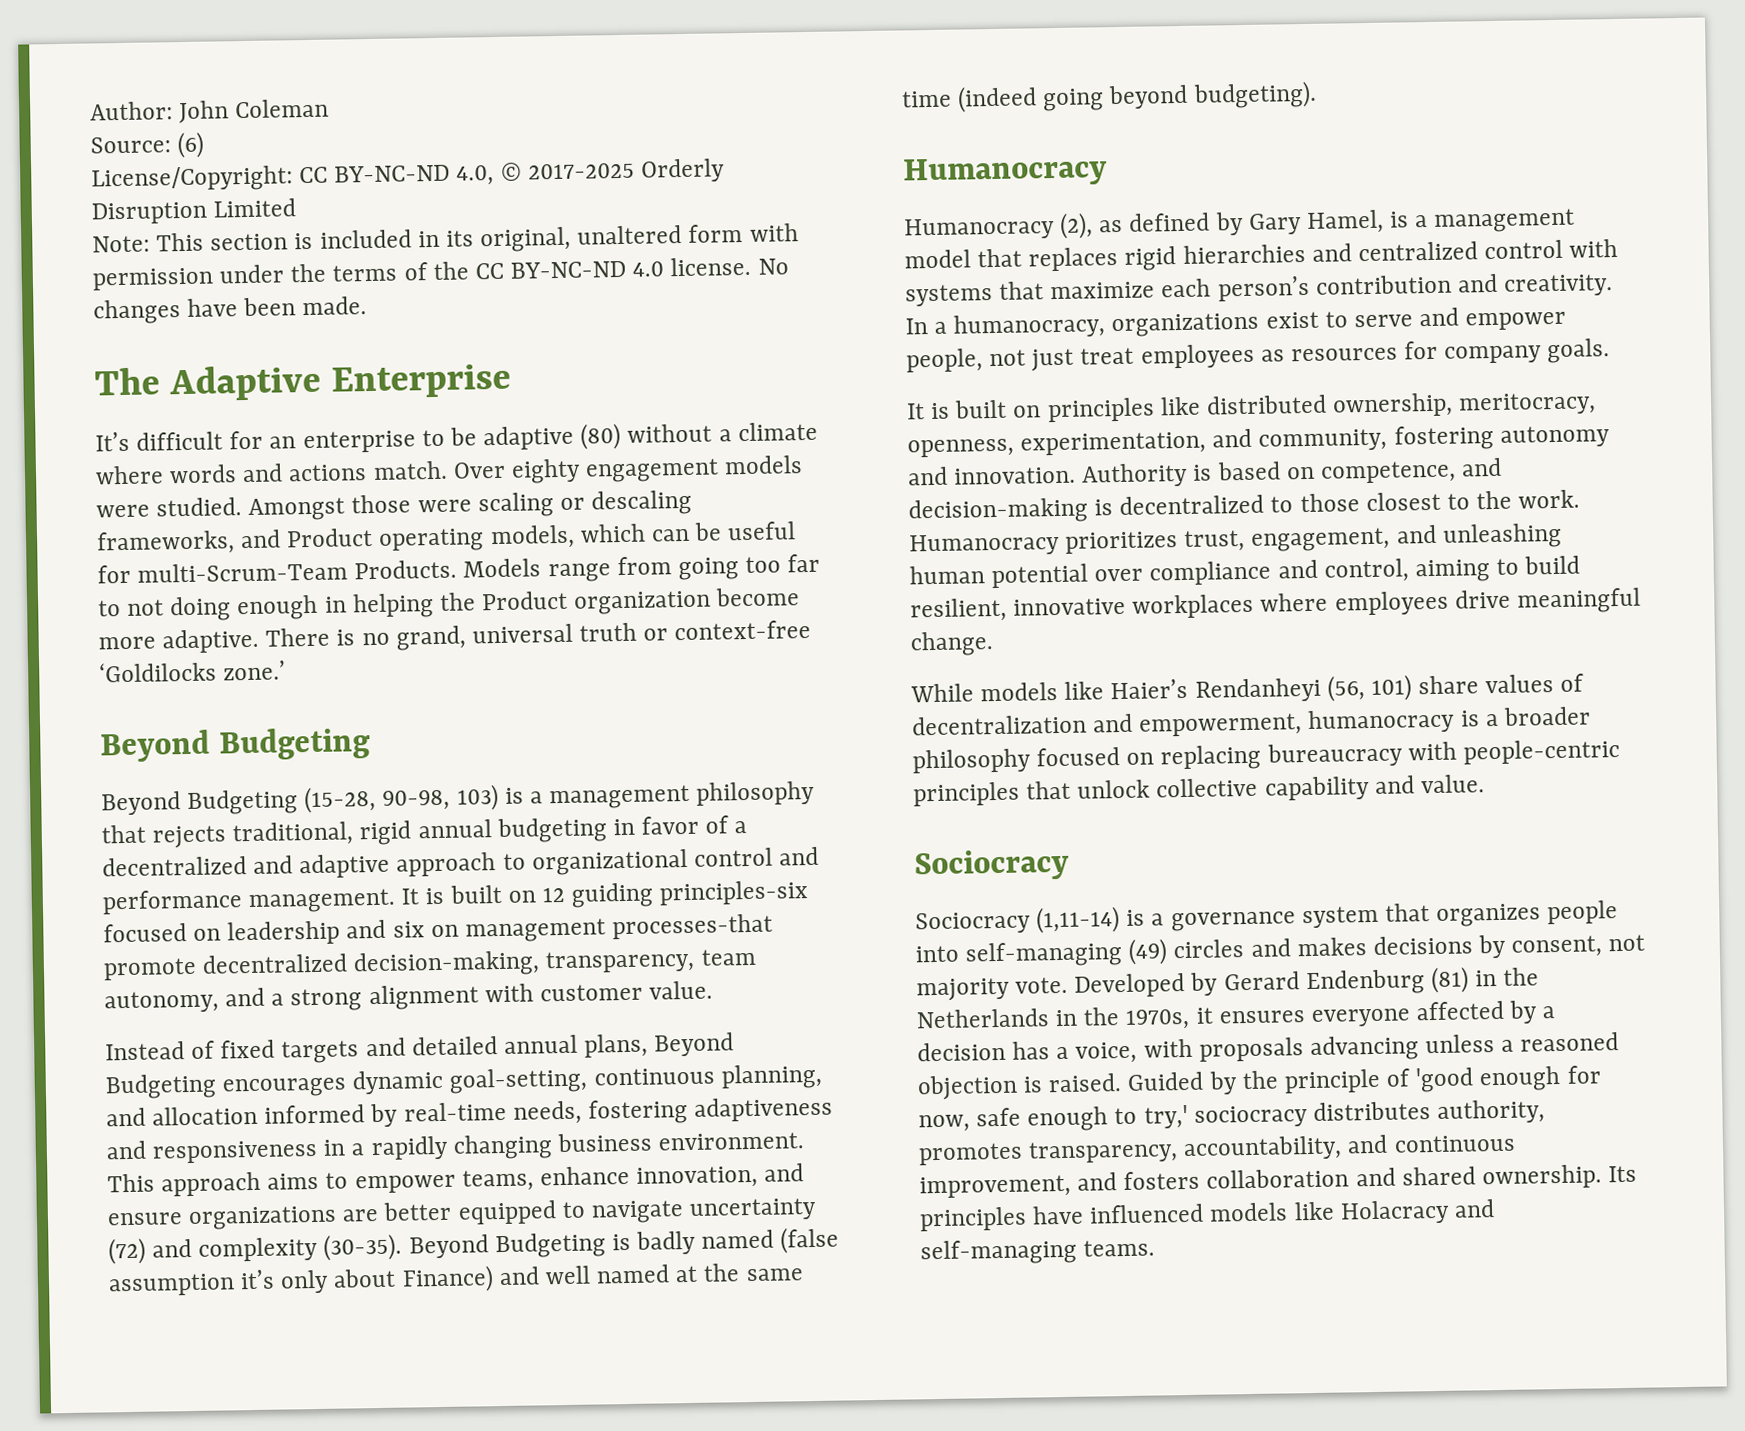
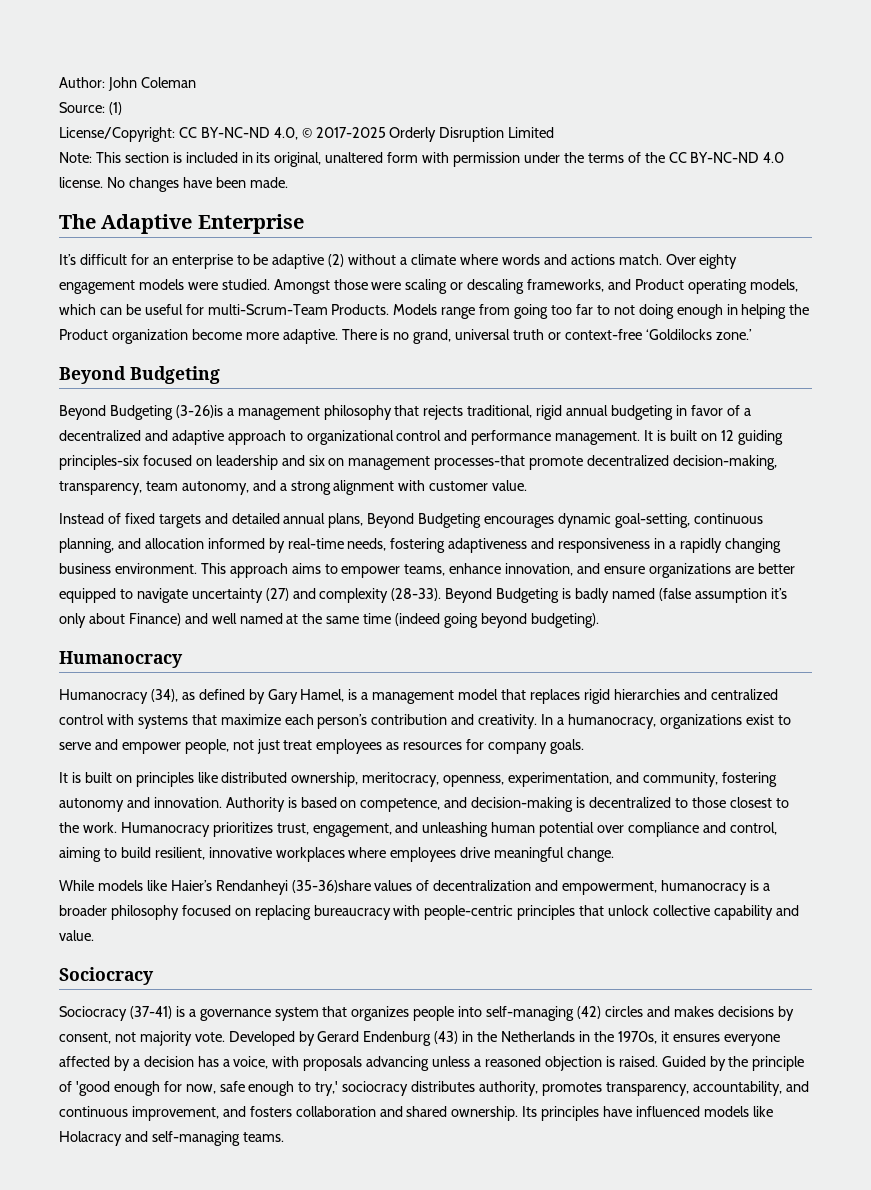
[177,131,205,159] (6) -> [108,102,122,115] (1)
[580,422,622,450] (80) -> [328,254,345,267] (2)
[304,784,524,814] (15-28, 90-98, 103) is -> [175,405,223,418] (3-26)is
[108,1237,146,1265] (72) -> [265,588,289,601] (27)
[323,1233,403,1261] (30-35). -> [391,588,442,601] (28-33).
[1059,212,1094,239] (2), -> [150,689,178,702] (34),
[1326,674,1480,702] (56, 101) share -> [291,880,371,893] (35-36)share
[1036,906,1121,934] (1,11-14) -> [129,1006,172,1019] (37-41)
[1128,938,1169,965] (49) -> [577,1006,602,1019] (42)
[1430,966,1469,994] (81) -> [434,1031,459,1044] (43)

